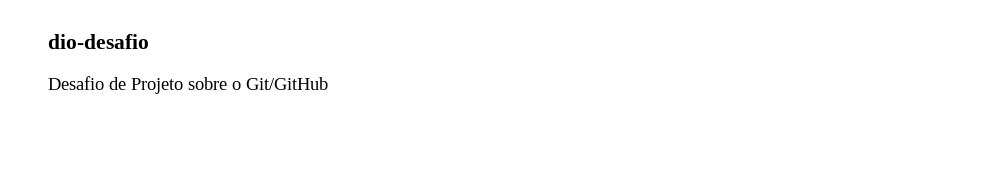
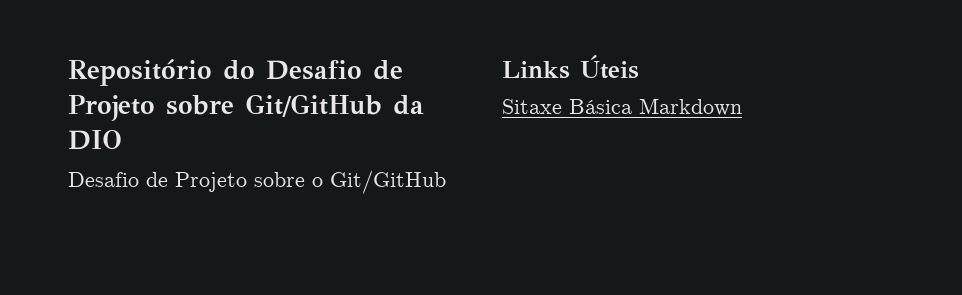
[48,34,149,49] dio-desafio -> [68,59,403,86] [68,94,424,121] [68,130,122,150] Repositório do Desafio de Projeto sobre Git/GitHub da DIO
(328, 83) none -> [502,55,639,79] [502,98,742,116] // Links Úteis // Sitaxe Básica Markdown

